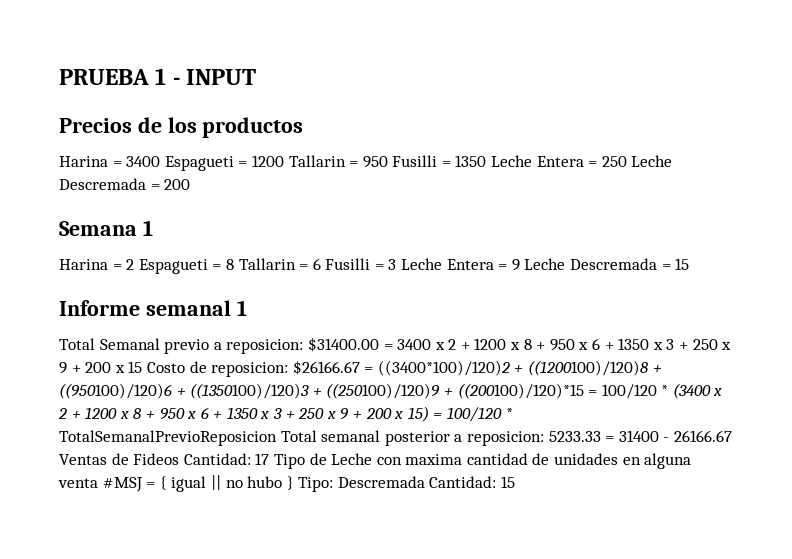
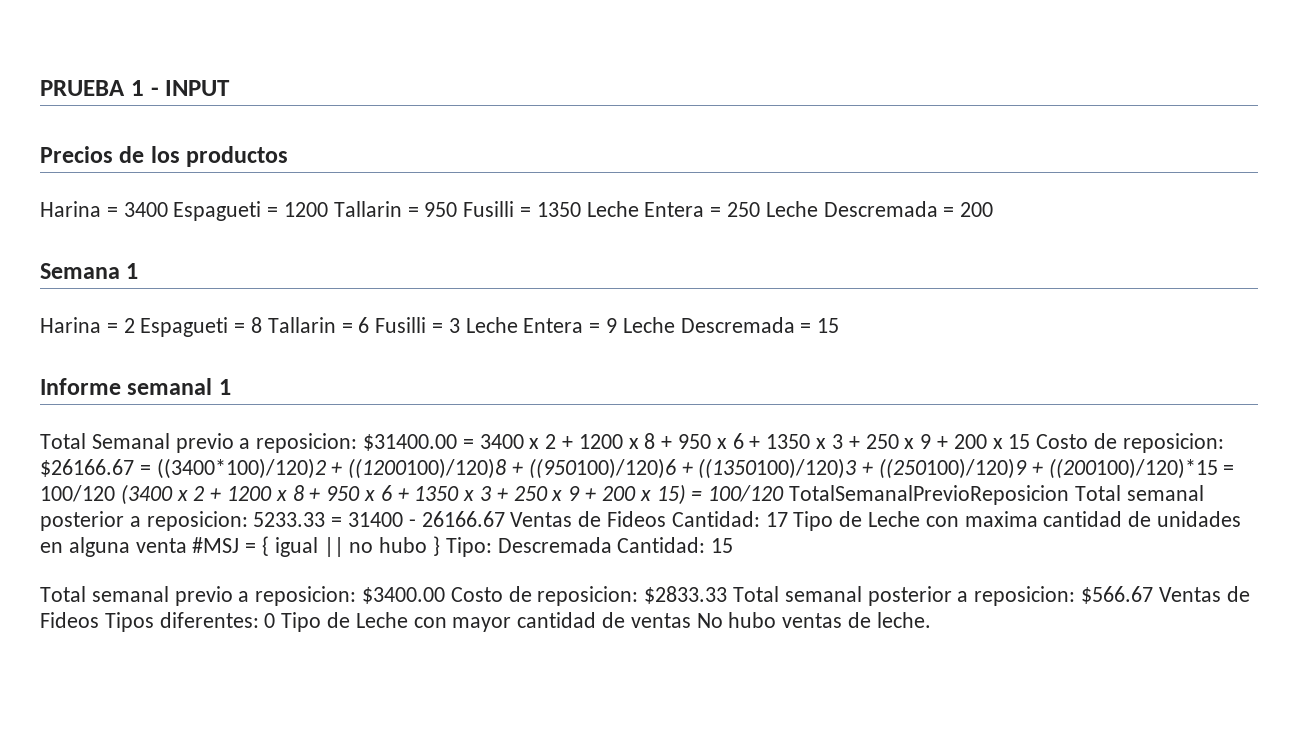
[661,385,669,396] * -> (115, 493) none
[505,408,513,419] * -> (785, 493) none
(516, 482) none -> [40,586,1250,606] [40,612,931,632] // Total semanal previo a reposicion: $3400.00 Costo de reposicion: $2833.33 Total semanal posterior a reposicion: $566.67 Ventas de Fideos Tipos diferentes: 0 Tipo de Leche con mayor cantidad de ventas No hubo ventas de leche.

